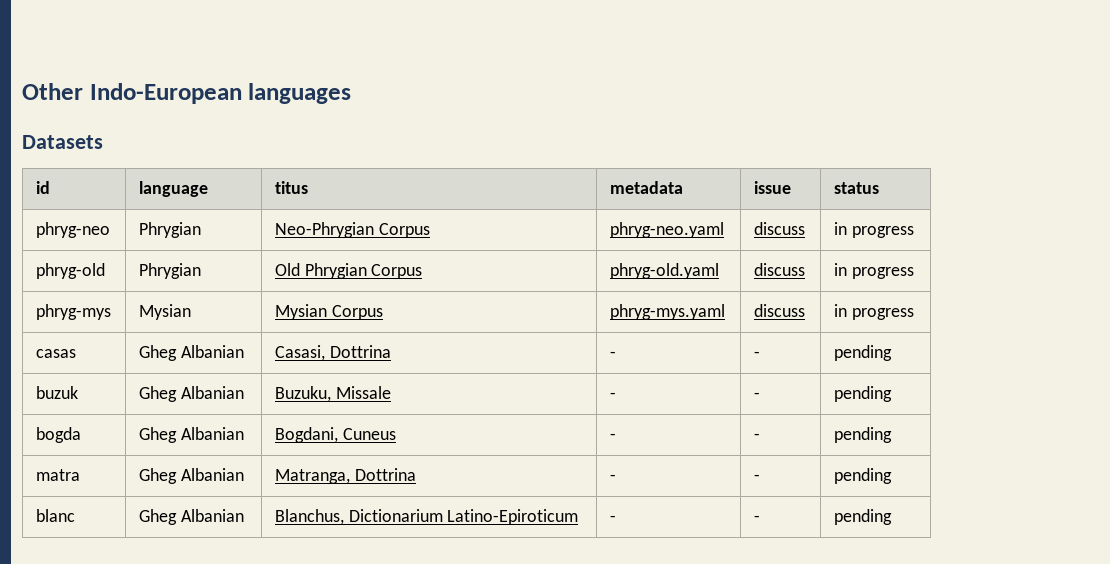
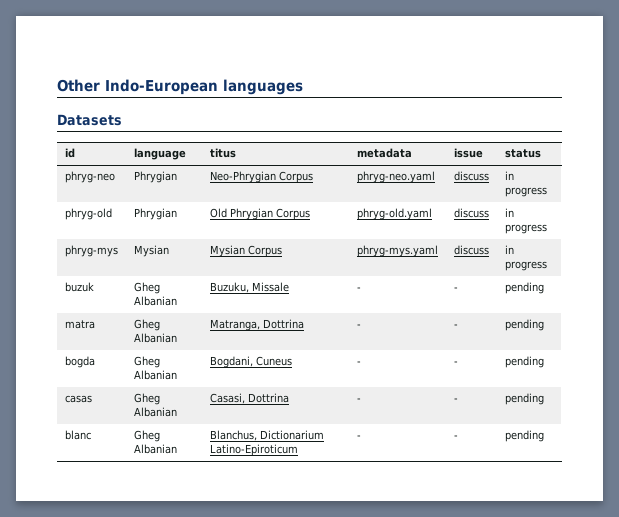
[35,349,76,358] [138,345,244,361] [274,345,391,361] [609,351,616,358] [753,351,760,358] [833,345,892,361] [35,386,78,399] [138,386,244,402] [274,386,391,402] casas | Gheg Albanian | Casasi, Dottrina | - | - | pending // buzuk | Gheg Albanian | Buzuku, Missale -> [64,282,94,292] [133,282,160,294] [133,296,177,306] [209,282,289,293] [356,287,361,291] [453,287,458,291] [504,282,544,294] [64,320,95,329] [133,319,160,331] [133,333,177,343] [209,319,304,331] buzuk | Gheg Albanian | Buzuku, Missale | - | - | pending // matra | Gheg Albanian | Matranga, Dottrina
[35,469,80,481] [138,468,244,484] [274,469,350,484] matra | Gheg Albanian | Matranga, -> [64,395,92,403] [133,393,160,405] [133,407,177,417] [209,393,245,404] casas | Gheg Albanian | Casasi,

